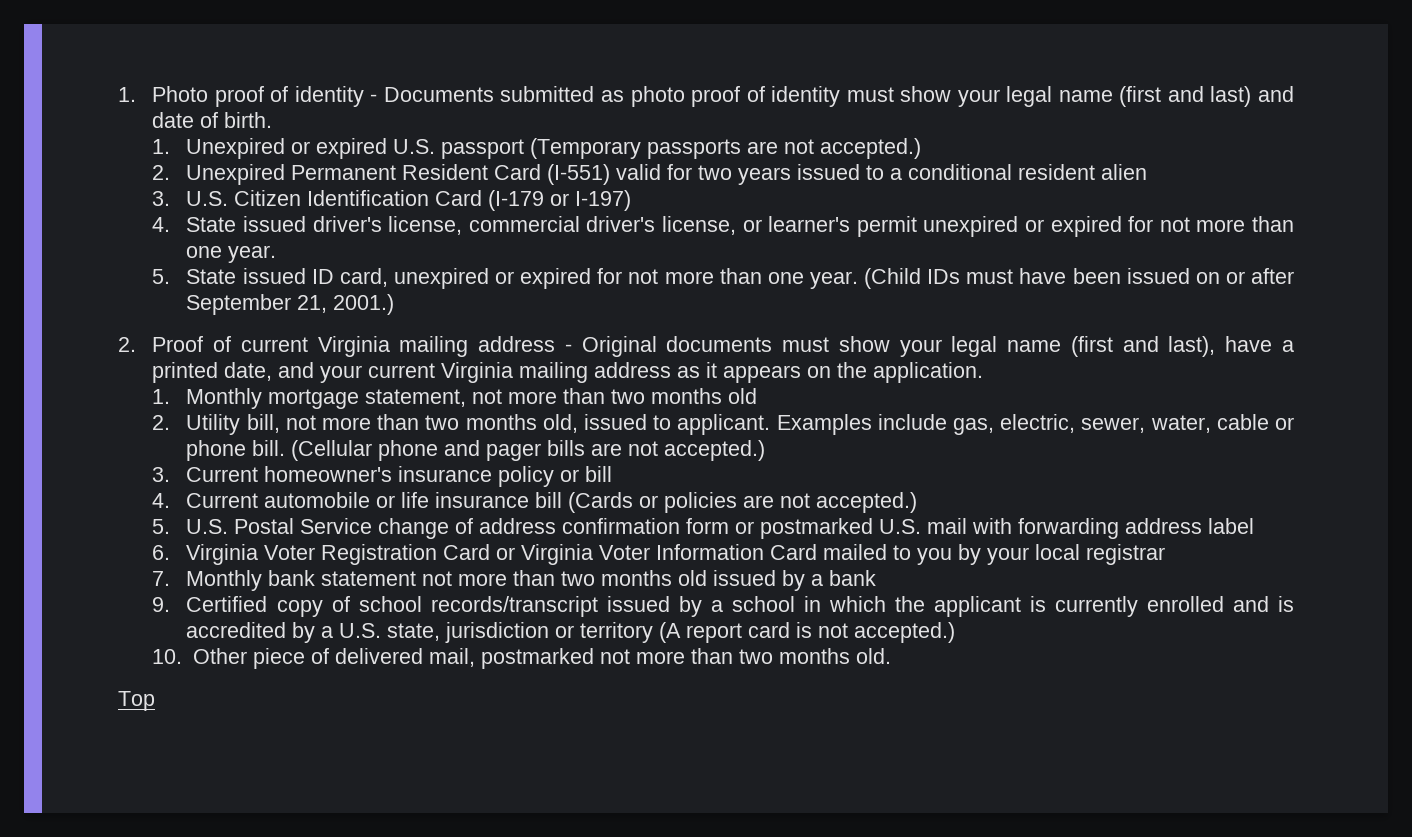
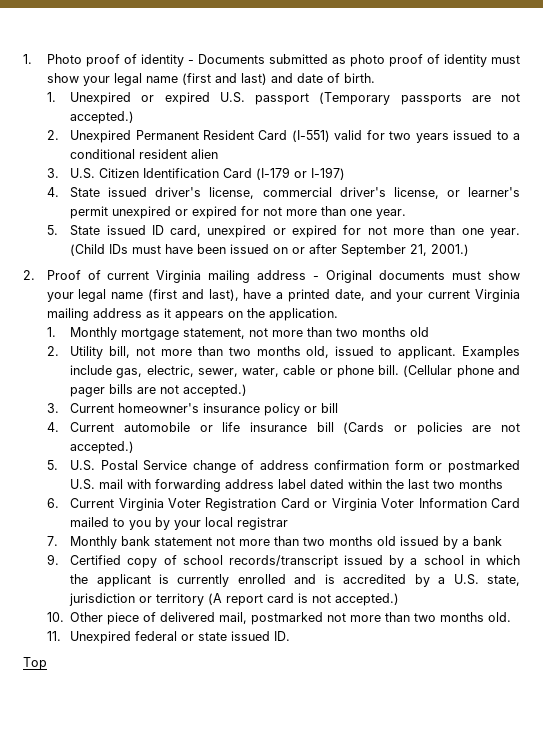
(1255, 526) none -> [310,479,504,489] dated within the last two months
(171, 552) none -> [70,498,115,508] Current
(891, 656) none -> [46,631,291,644] // 11. Unexpired federal or state issued ID.

